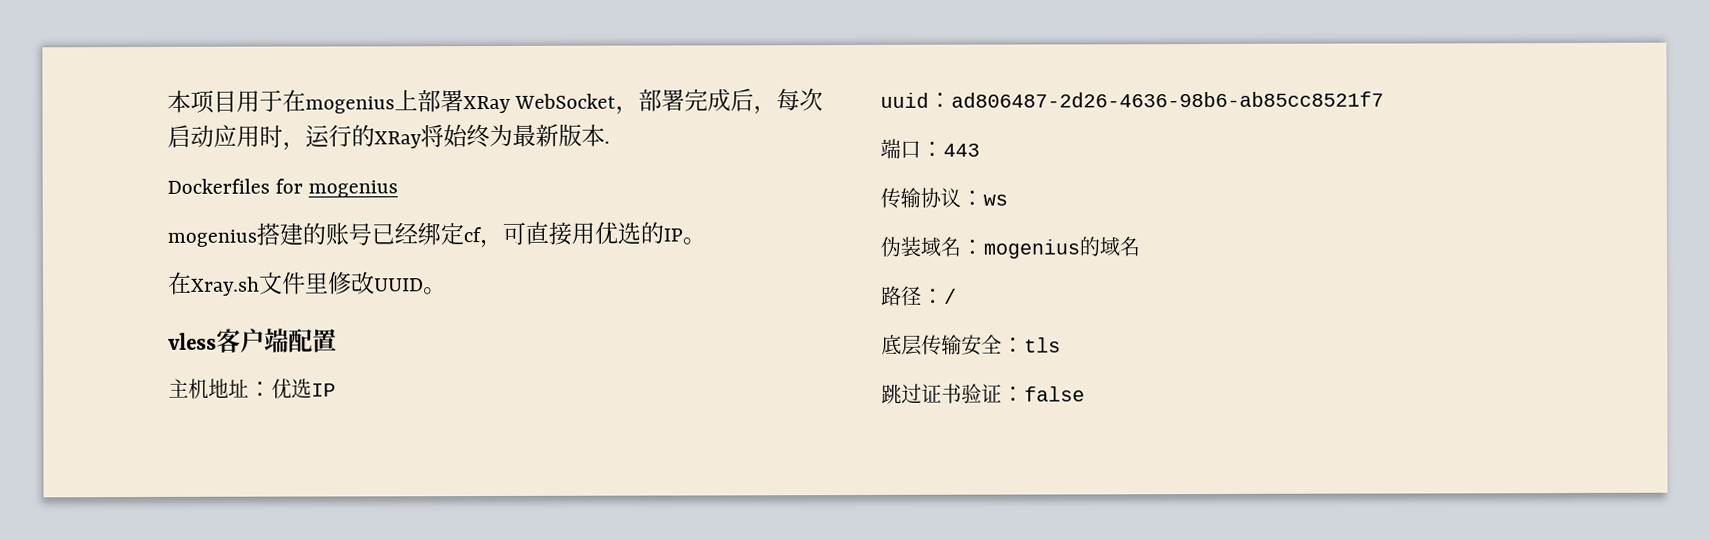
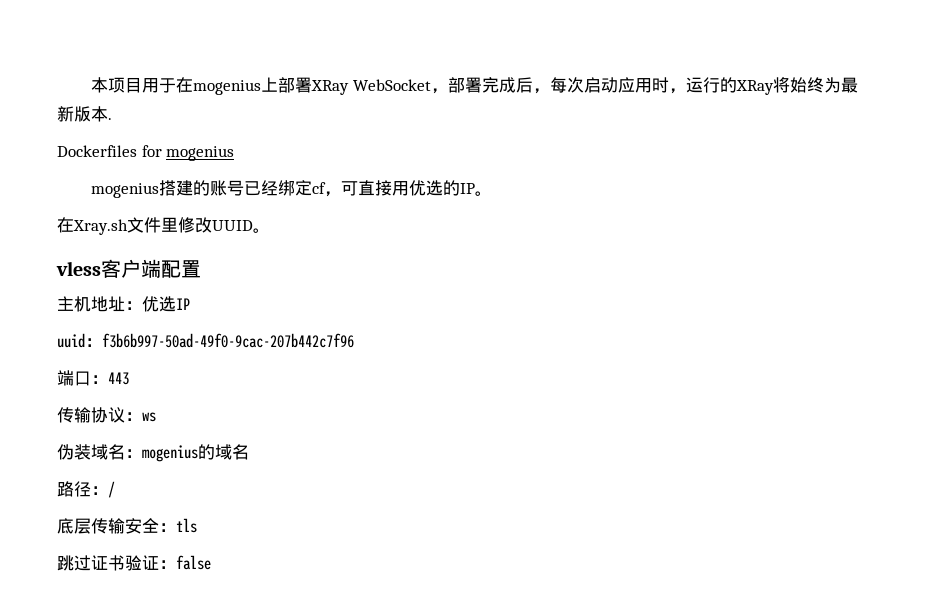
[951,91,1384,108] ad806487-2d26-4636-98b6-ab85cc8521f7 -> [102,333,354,348] f3b6b997-50ad-49f0-9cac-207b442c7f96

